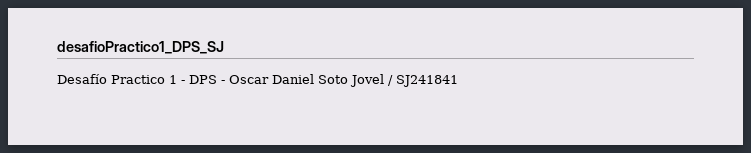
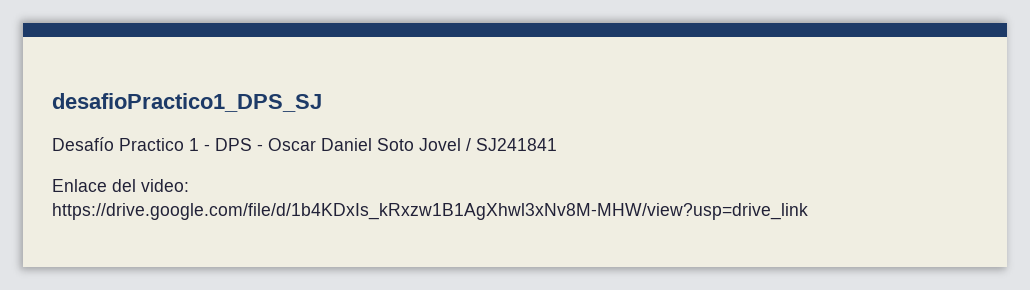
(458, 81) none -> [52,179,189,192] [52,203,808,220] // Enlace del video: https://drive.google.com/file/d/1b4KDxIs_kRxzw1B1AgXhwl3xNv8M-MHW/view?usp=drive_link

